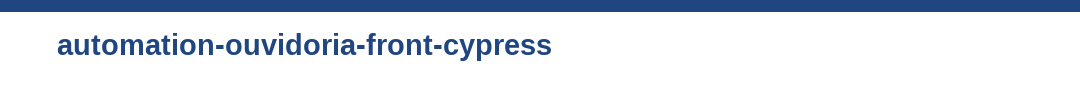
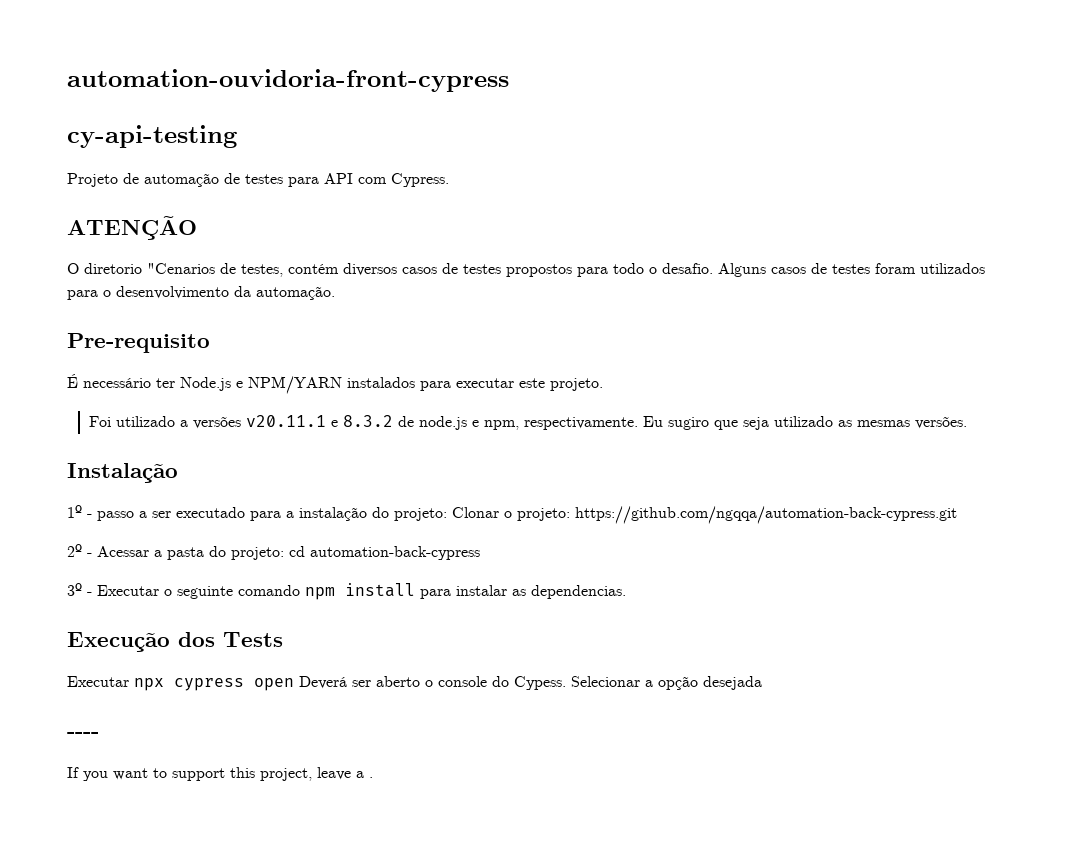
(552, 47) none -> [67,125,237,148] [67,173,449,187] [67,216,197,240] [67,263,985,277] [67,286,335,300] [67,333,210,353] [67,374,603,394] [89,415,968,430] [67,463,178,483] [67,505,957,524] [67,544,480,560] [67,583,626,600] [67,632,283,652] [67,676,762,691] [67,732,99,738] [67,767,373,781] // cy-api-testing // Projeto de automação de testes para API com Cypress. // ATENÇÃO // O diretorio "Cenarios de testes, contém diversos casos de testes propostos para todo o desafio. Alguns casos de testes foram utilizados para o desenvolvimento da automação. // Pre-requisito // É necessário ter Node.js e NPM/YARN instalados para executar este projeto. // Foi utilizado a versões v20.11.1 e 8.3.2 de node.js e npm, respectivamente. Eu sugiro que seja utilizado as mesmas versões. // Instalação // 1º - passo a ser executado para a instalação do projeto: Clonar o projeto: https://github.com/ngqqa/automation-back-cypress.git // 2º - Acessar a pasta do projeto: cd automation-back-cypress // 3º - Executar o seguinte comando npm install para instalar as dependencias. // Execução dos Tests // Executar npx cypress open Deverá ser aberto o console do Cypess. Selecionar a opção desejada // ---- // If you want to support this project, leave a .

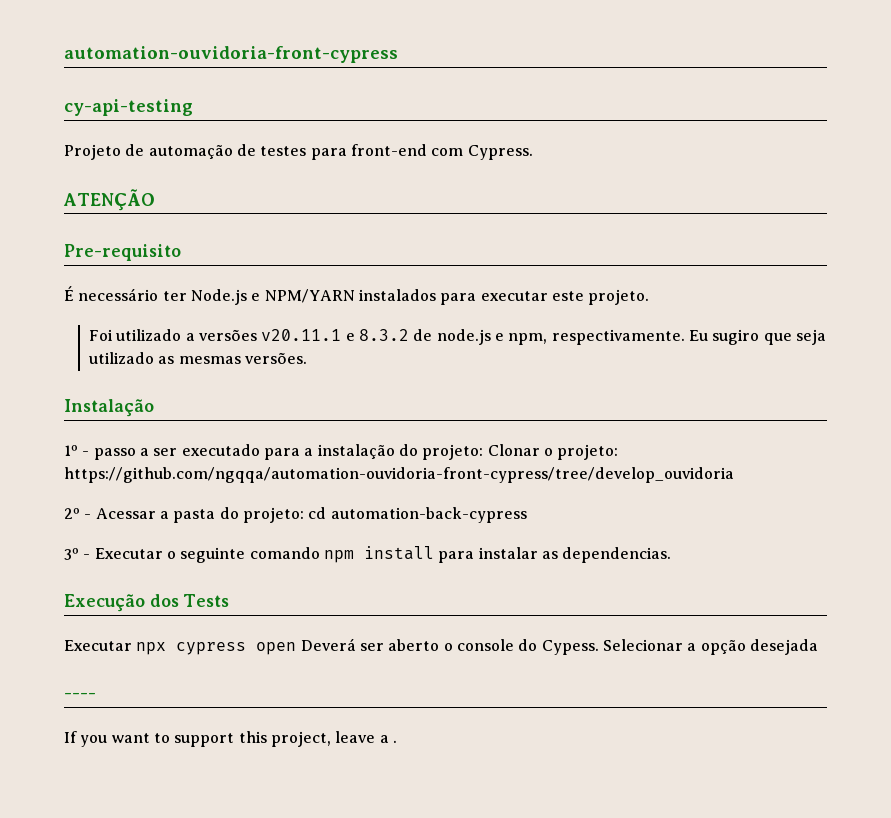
[324,173,353,184] API -> [350,144,427,156] front-end
[67,263,985,277] [67,286,335,300] // O diretorio "Cenarios de testes, contém diversos casos de testes propostos para todo o desafio. Alguns casos de testes foram utilizados para o desenvolvimento da automação. -> (155, 200) none
[575,506,957,524] https://github.com/ngqqa/automation-back-cypress.git -> [64,467,734,483] https://github.com/ngqqa/automation-ouvidoria-front-cypress/tree/develop_ouvidoria

